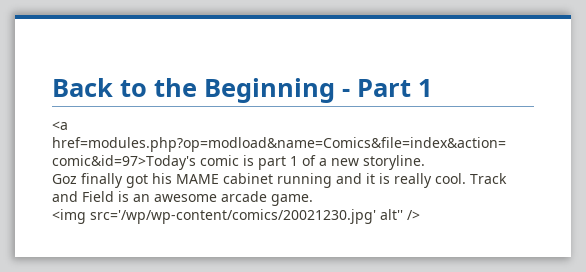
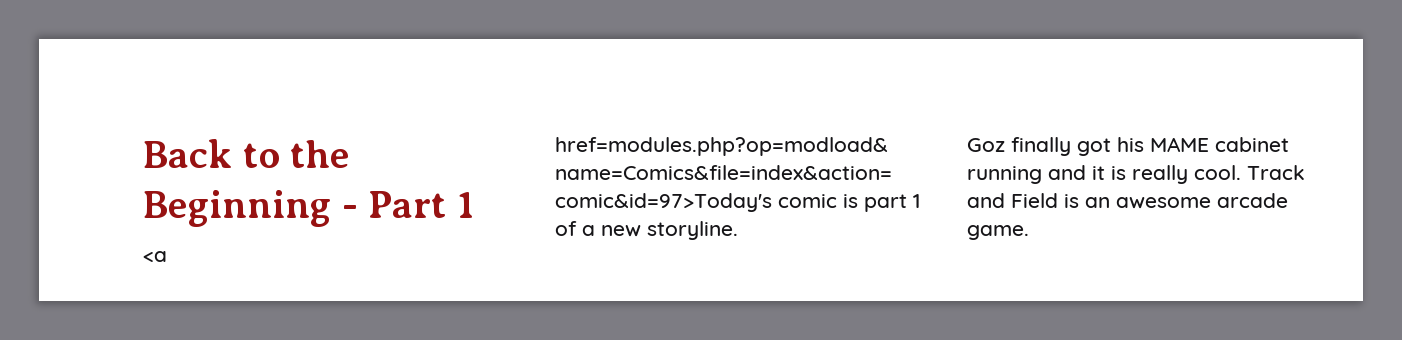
[52,209,420,224] // <img src='/wp/wp-content/comics/20021230.jpg' alt'' /> -> (1029, 232) none

